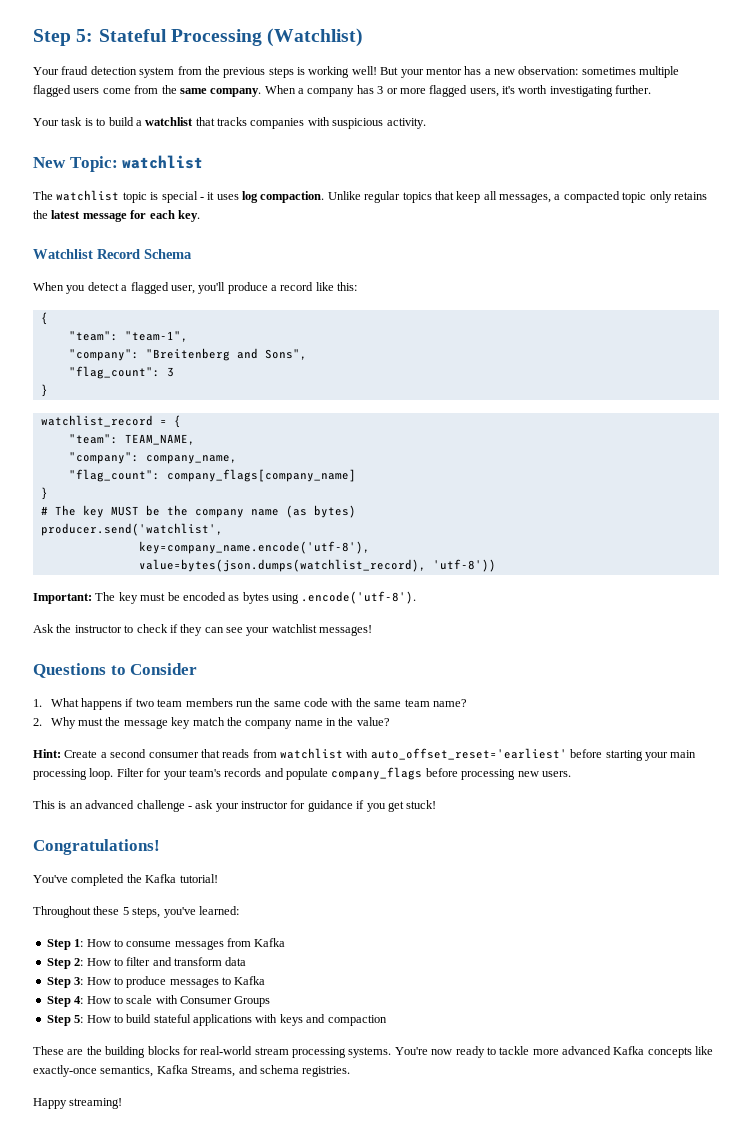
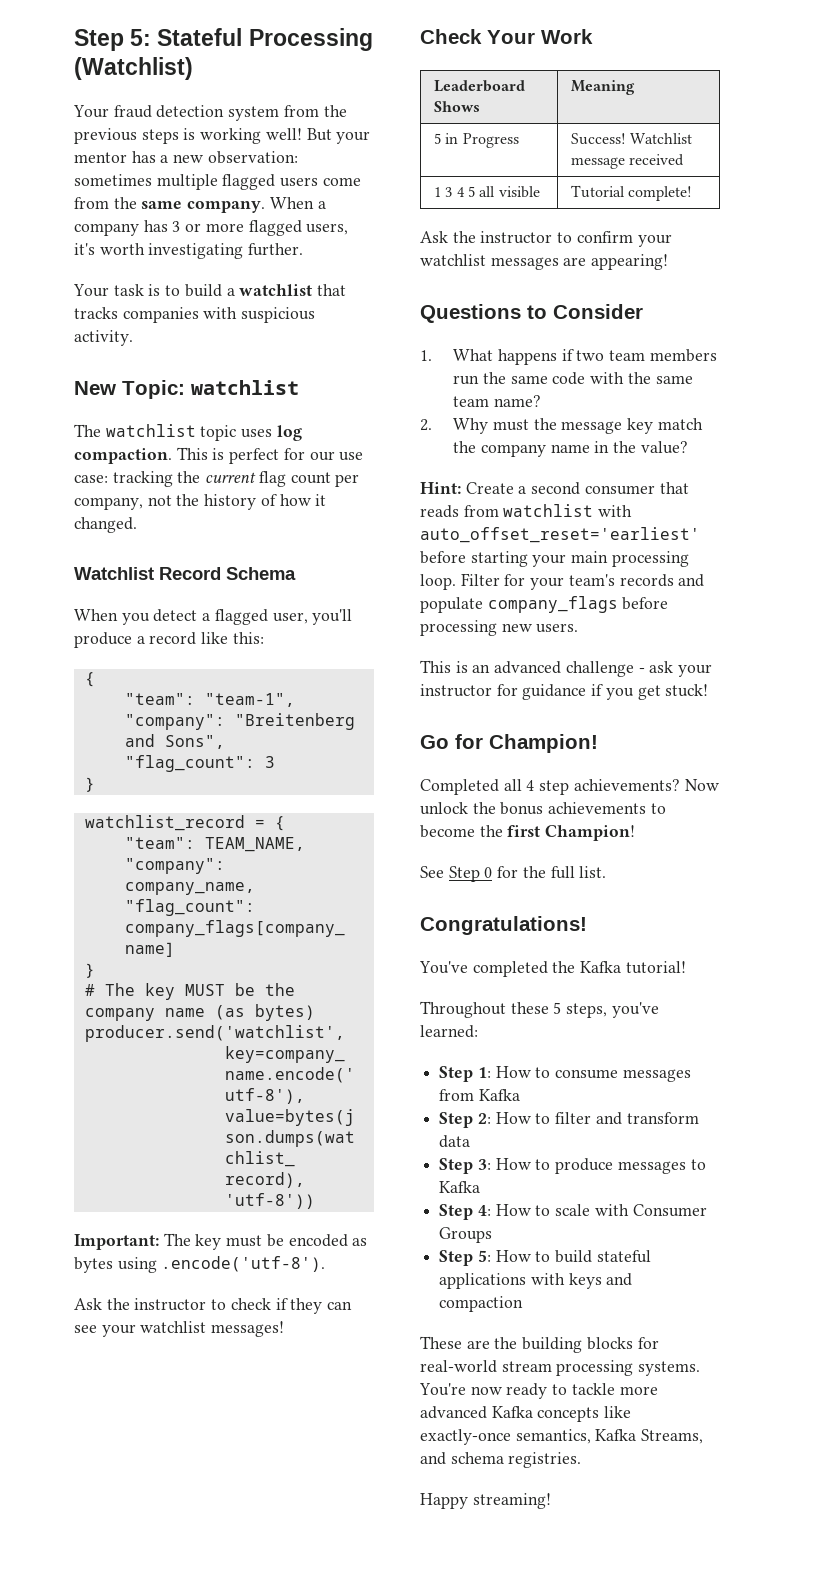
[150,191,707,203] [33,210,200,222] is special - it uses log compaction. Unlike regular topics that keep all messages, a compacted topic only retains the latest message for each key. -> [241,425,302,441] [74,447,364,464] [74,471,360,487] [74,494,327,510] [74,517,137,533] uses log compaction. This is perfect for our use case: tracking the current flag count per company, not the history of how it changed.
(373, 630) none -> [420,29,593,44] [433,80,525,92] [433,101,480,112] [570,80,635,95] [433,133,519,148] [570,133,693,145] [570,154,685,169] [433,186,540,198] [570,185,693,201] [420,231,672,247] [420,254,669,270] // Check Your Work // Leaderboard Shows | Meaning // 5 in Progress | Success! Watchlist message received // 1 3 4 5 all visible | Tutorial complete! // Ask the instructor to confirm your watchlist messages are appearing!
(437, 804) none -> [420,734,598,753] [420,779,719,795] [420,802,666,815] [420,825,636,841] [420,866,607,882] // Go for Champion! // Completed all 4 step achievements? Now unlock the bonus achievements to become the first Champion! // See Step 0 for the full list.

